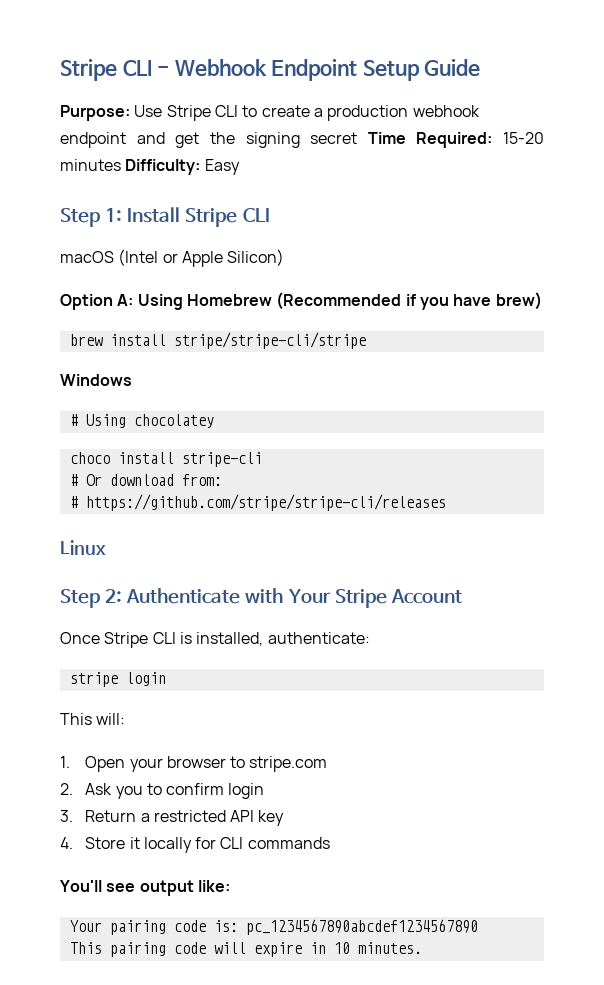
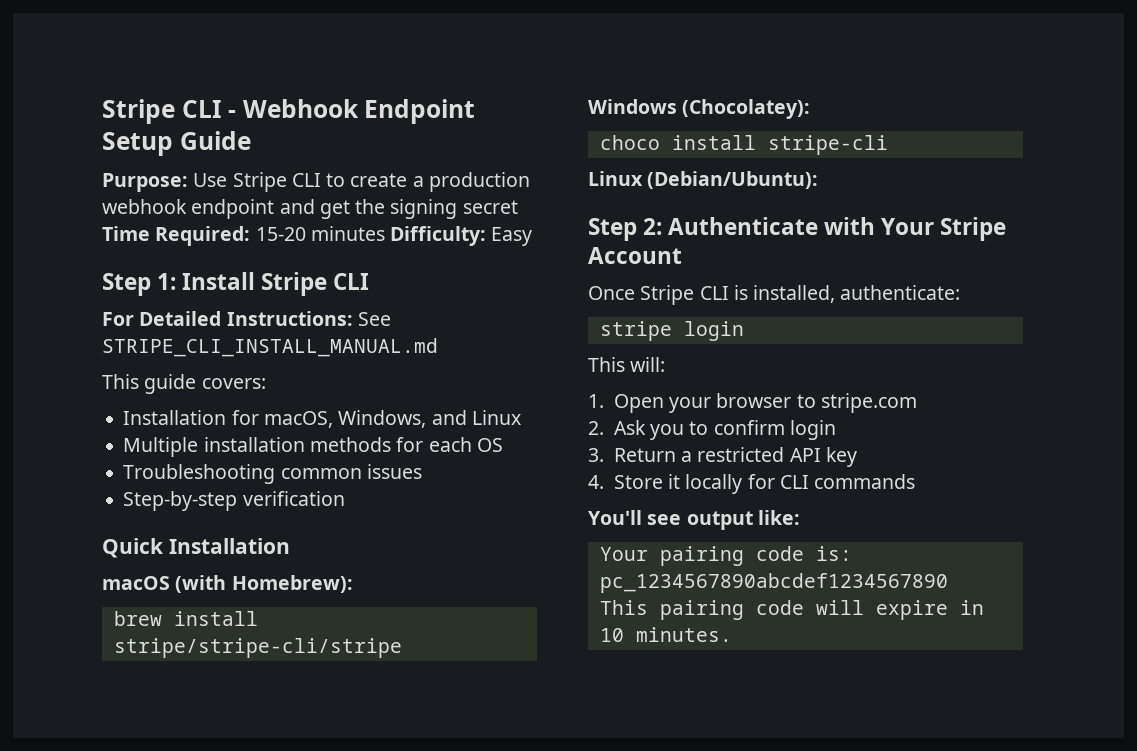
[60,249,285,267] [60,292,542,310] macOS (Intel or Apple Silicon) // Option A: Using Homebrew (Recommended if you have brew) -> [102,311,391,326] [102,338,438,357] [102,374,266,394] [123,410,521,428] [123,437,503,457] [123,464,422,484] [123,491,345,511] [102,538,290,558] [102,575,353,593] For Detailed Instructions: See STRIPE_CLI_INSTALL_MANUAL.md // This guide covers: // Installation for macOS, Windows, and Linux // Multiple installation methods for each OS // Troubleshooting common issues // Step-by-step verification // Quick Installation // macOS (with Homebrew):
[69,414,214,428] // # Using chocolatey -> [682,99,811,119] (Chocolatey):
[69,474,222,486] [69,494,446,511] [60,540,106,555] // # Or download from: // # https://github.com/stripe/stripe-cli/releases // Linux -> [588,171,819,189] // Linux (Debian/Ubuntu):

